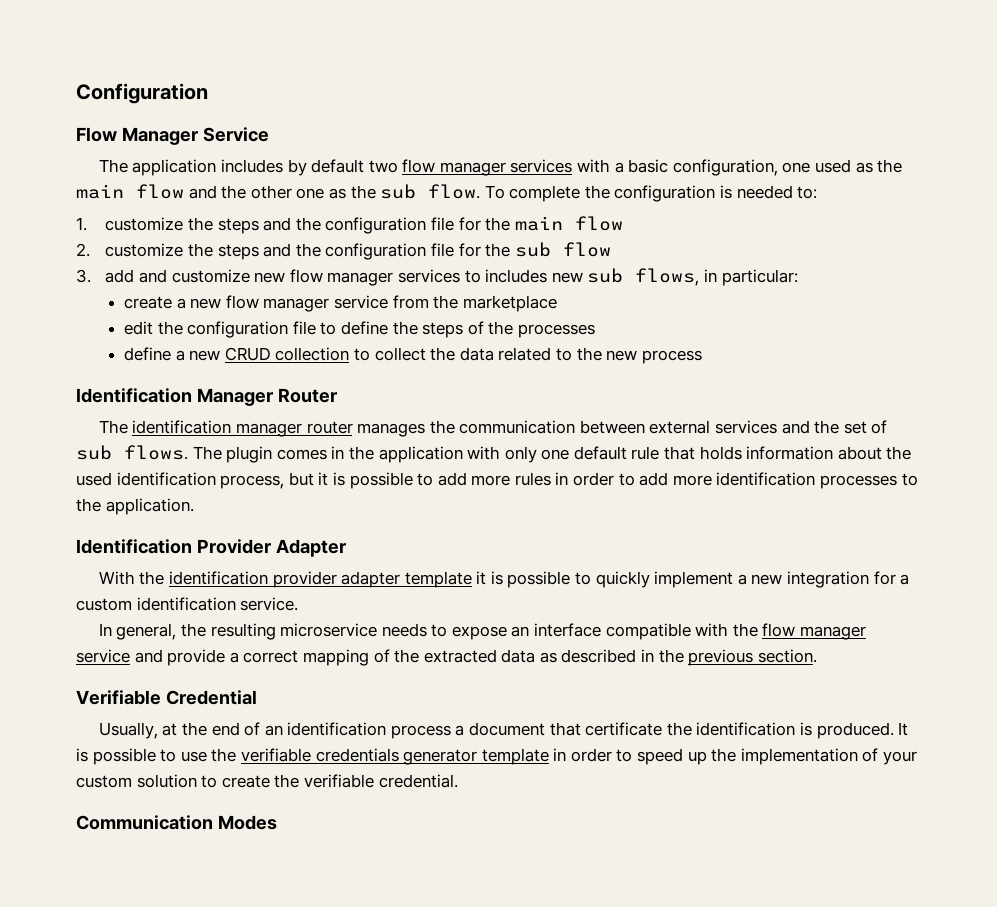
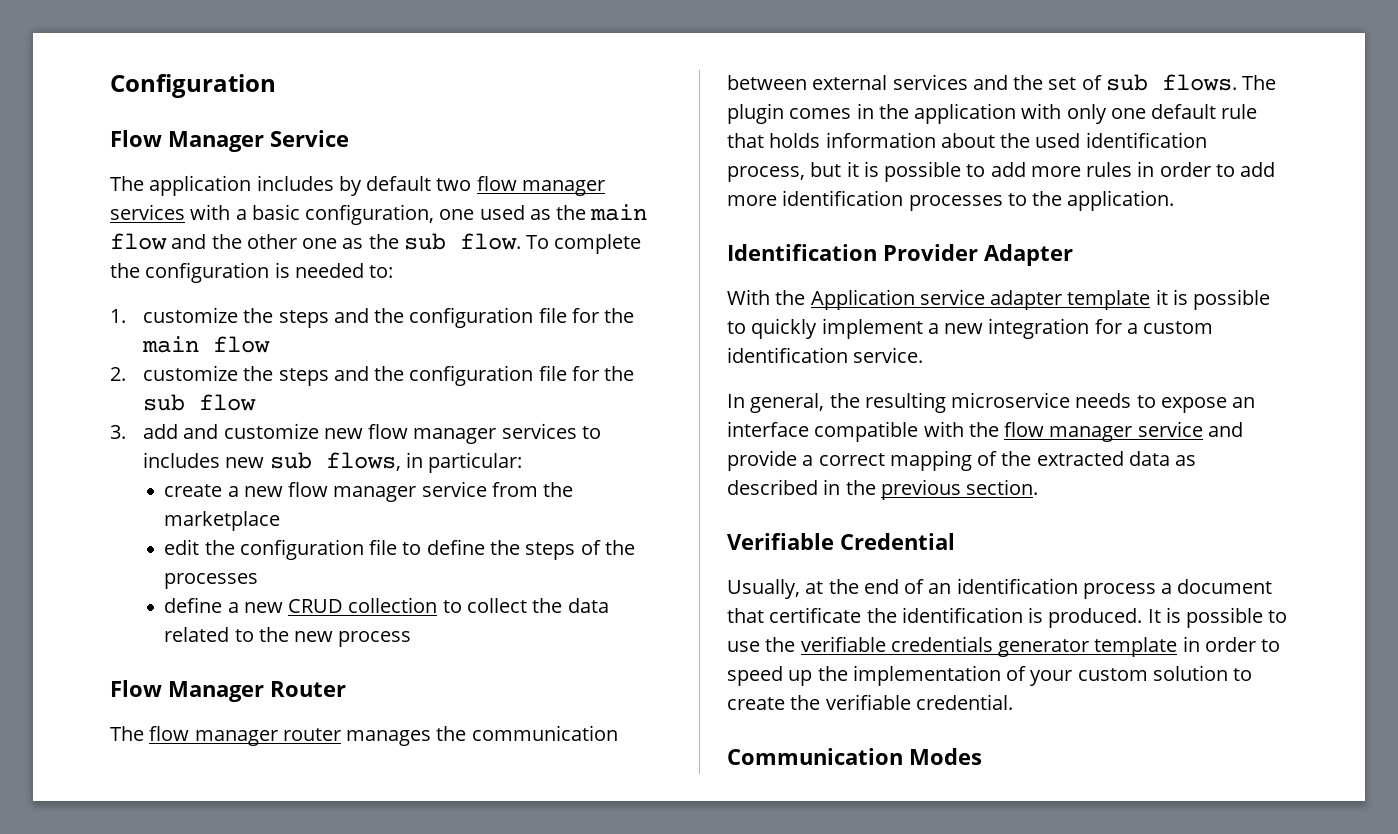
[76,388,192,403] Identification -> [110,680,162,697] Flow
[132,420,232,434] identification -> [149,726,190,741] flow
[168,571,337,588] identification provider -> [810,289,985,310] Application service

